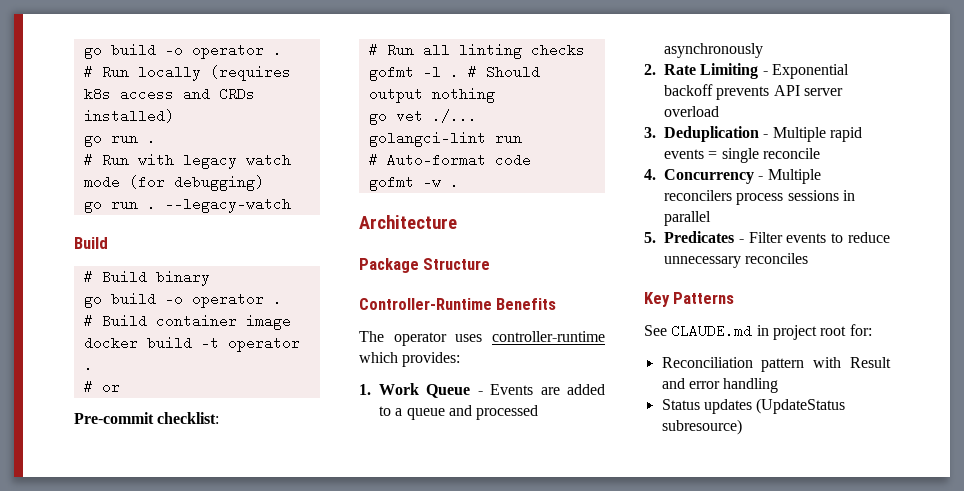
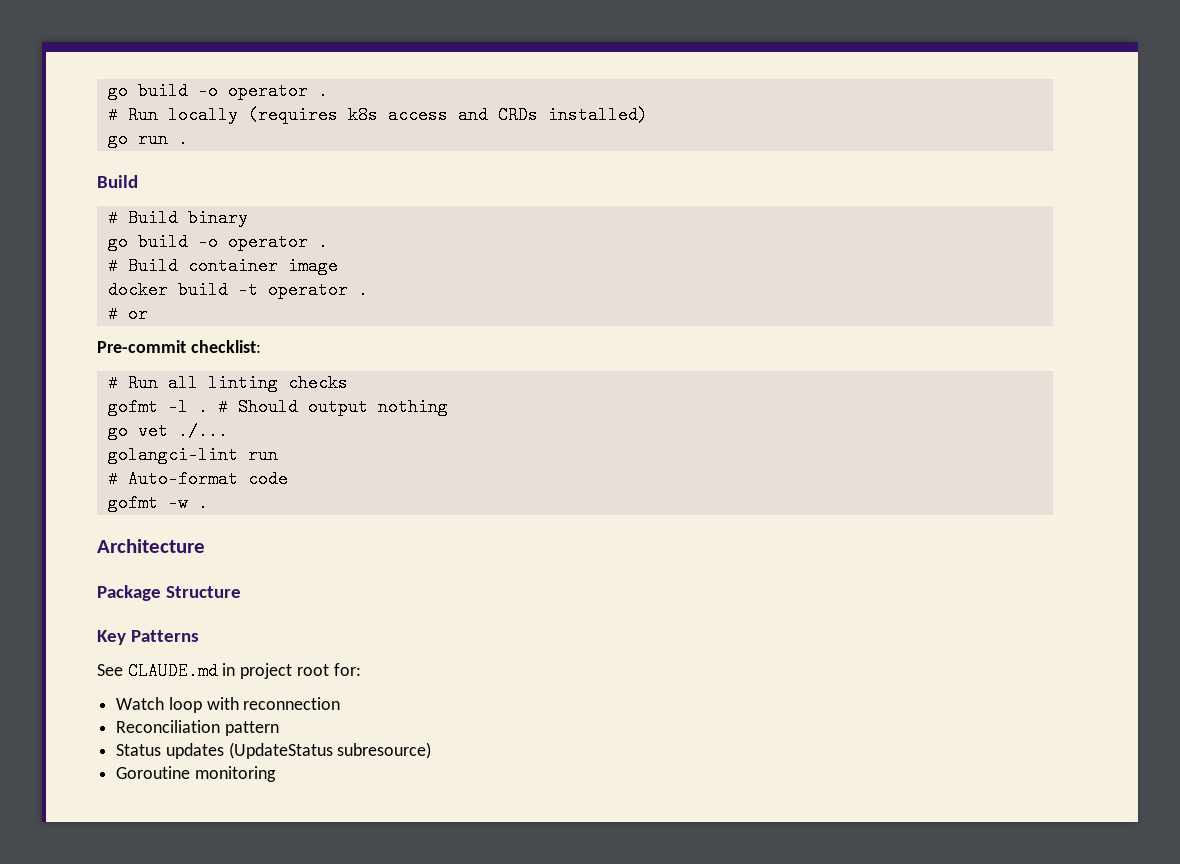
[83,153,291,169] [83,175,264,191] [83,197,291,213] // # Run with legacy watch mode (for debugging) // go run . --legacy-watch -> (188, 139) none
[359,298,557,310] [359,331,605,346] [359,352,461,367] [359,383,605,398] [379,405,539,420] [664,43,763,58] [644,63,849,79] [664,84,843,100] [664,106,719,117] [644,126,862,142] [664,148,820,163] [644,169,821,184] [664,190,855,205] [664,211,711,226] [644,231,890,243] [664,253,809,268] // Controller-Runtime Benefits // The operator uses controller-runtime which provides: // 1. Work Queue - Events are added to a queue and processed asynchronously // 2. Rate Limiting - Exponential backoff prevents API server overload // 3. Deduplication - Multiple rapid events = single reconcile // 4. Concurrency - Multiple reconcilers process sessions in parallel // 5. Predicates - Filter events to reduce unnecessary reconciles -> (242, 592) none
[661,357,891,372] [661,378,779,393] Reconciliation pattern with Result and error handling -> [116,697,341,713] [116,720,279,736] Watch loop with reconnection // Reconciliation pattern
(742, 427) none -> [116,766,276,782] // Goroutine monitoring

